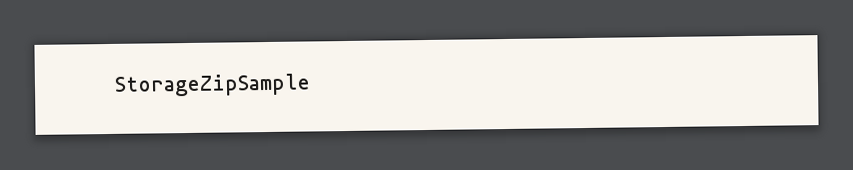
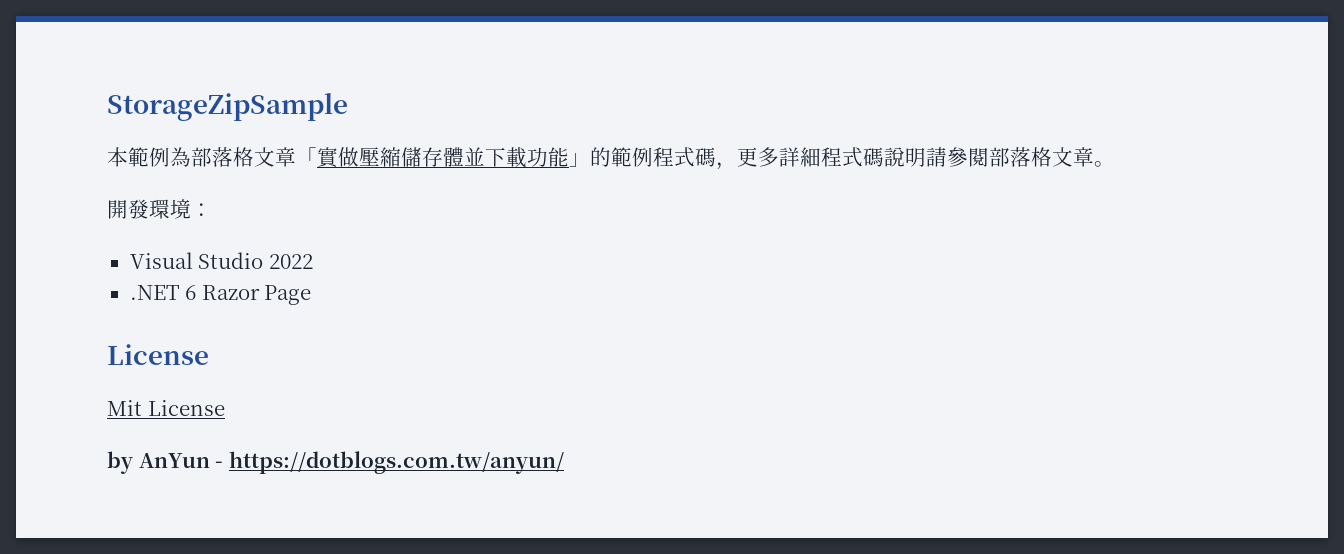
(311, 85) none -> [107,147,1115,170] [107,199,212,219] [129,252,313,269] [129,285,312,305] [107,344,209,365] [107,400,225,416] [107,451,564,474] // 本範例為部落格文章「實做壓縮儲存體並下載功能」的範例程式碼，更多詳細程式碼說明請參閱部落格文章。 // 開發環境： // Visual Studio 2022 // .NET 6 Razor Page // License // Mit License // by AnYun - https://dotblogs.com.tw/anyun/

